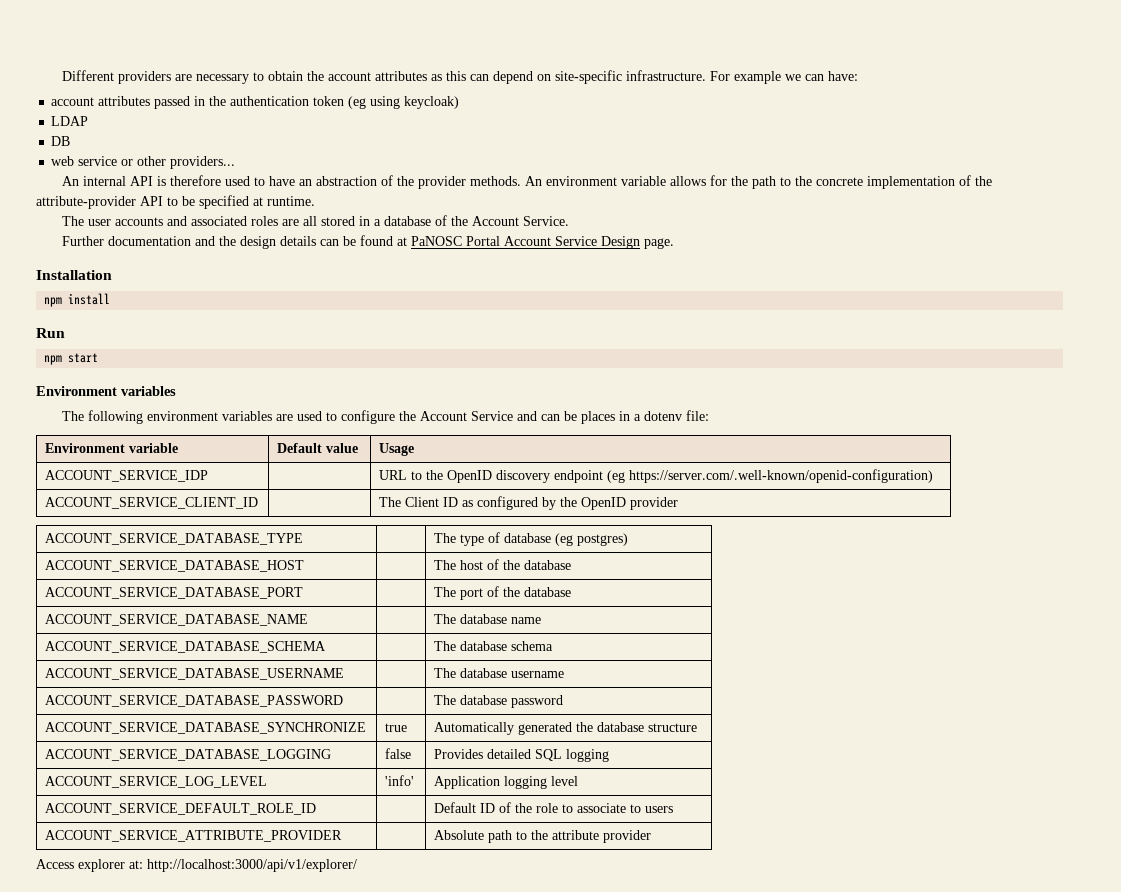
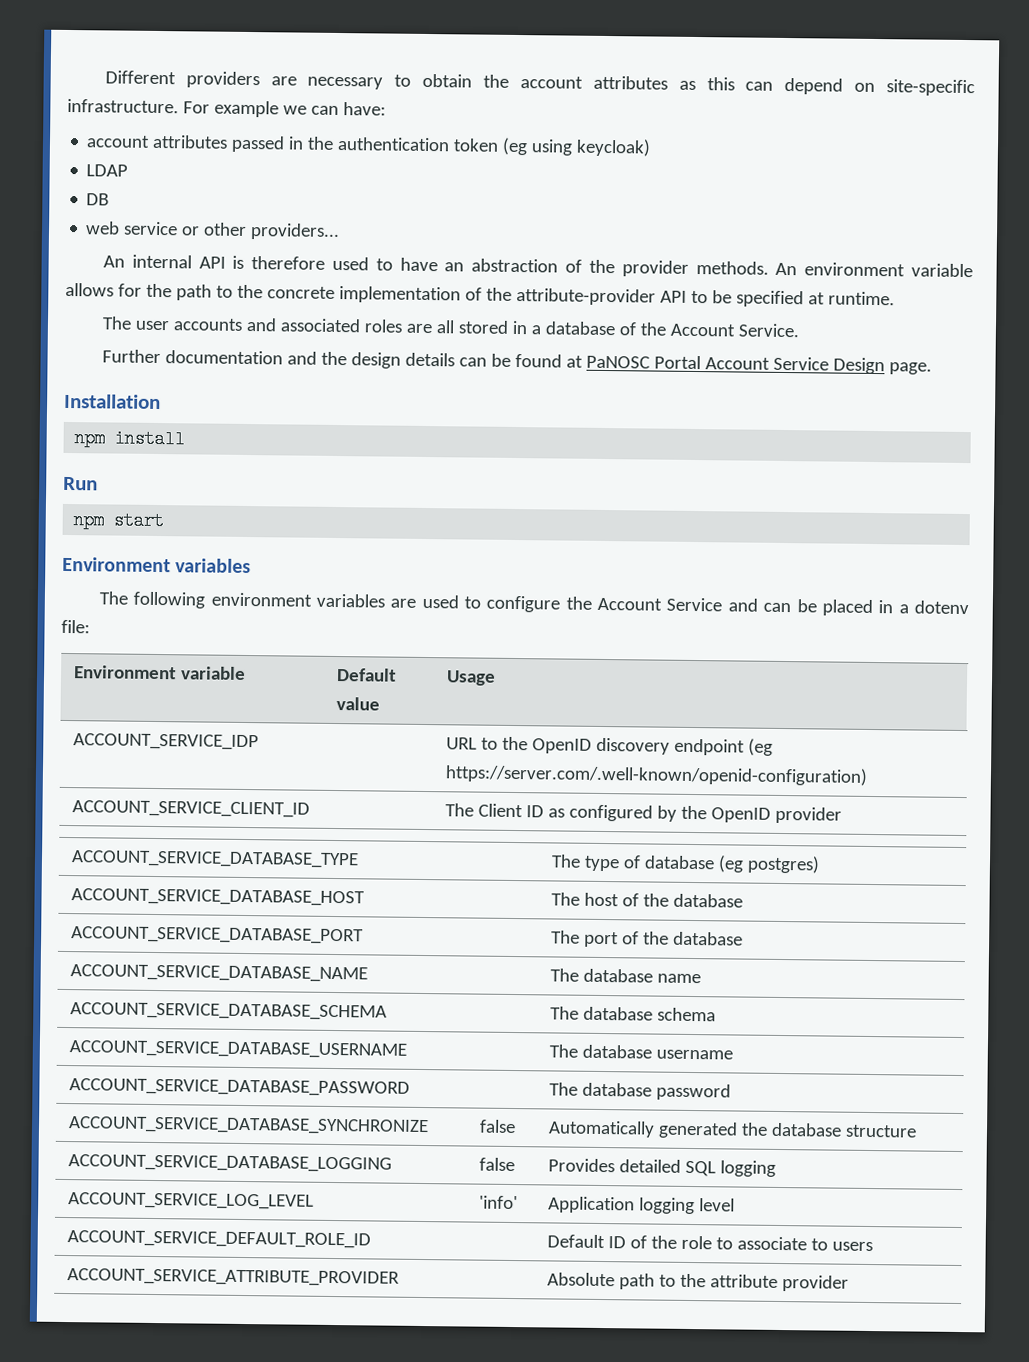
[580,411,615,424] places -> [821,599,873,616] placed
[385,723,408,732] true -> [478,1119,516,1134] false
[36,859,357,872] // Access explorer at: http://localhost:3000/api/v1/explorer/ -> (849, 1283) none

